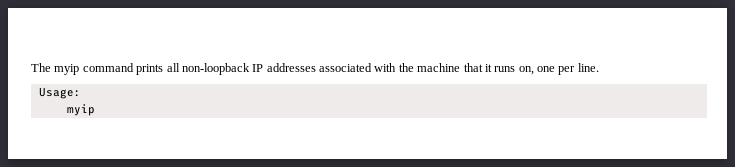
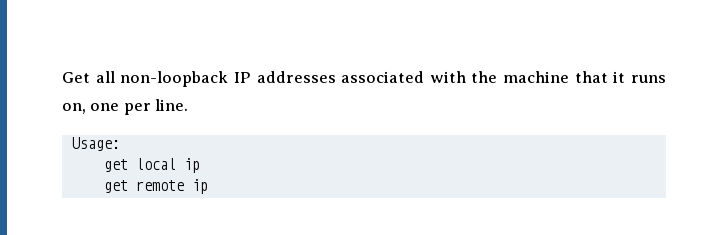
[31,63,164,75] The myip command prints -> [62,72,90,83] Get
[66,104,95,116] myip -> [103,158,200,173] [103,179,208,194] get local ip // get remote ip

